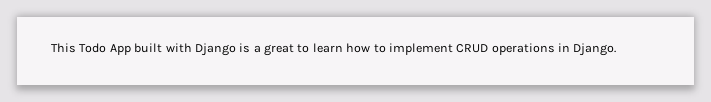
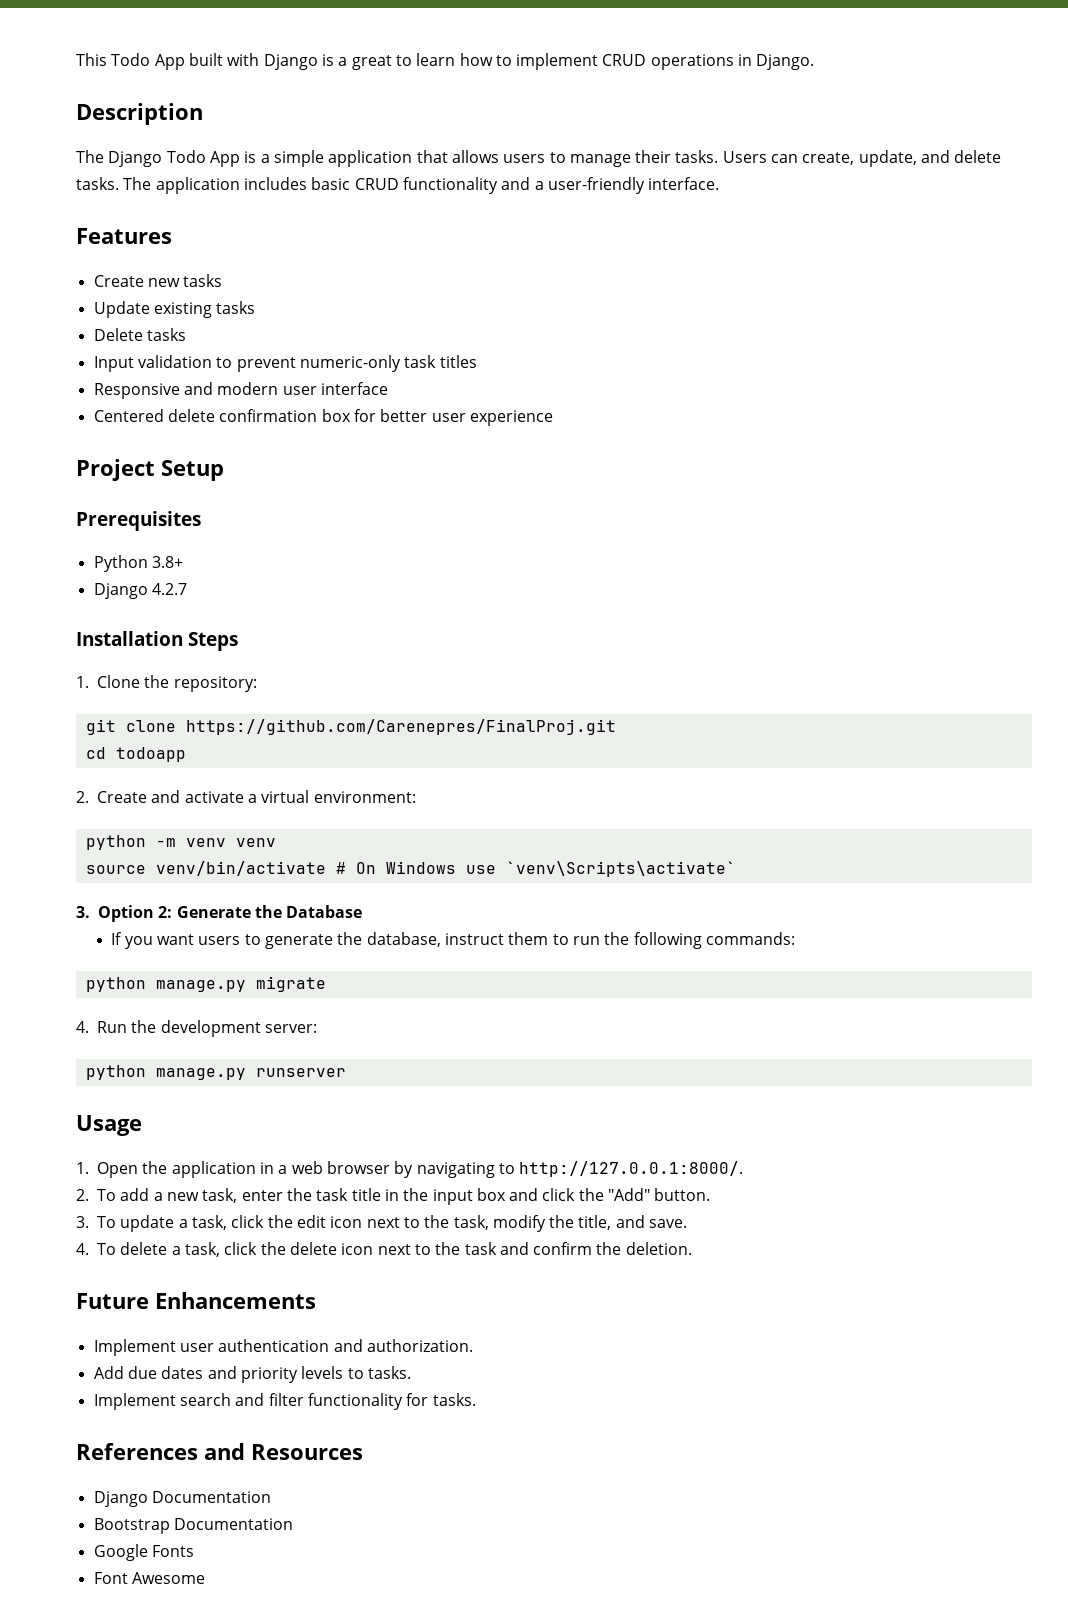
(617, 49) none -> [76,103,203,125] [76,150,1002,167] [76,177,720,194] [76,228,172,244] [93,274,223,287] [93,301,256,318] [93,328,186,341] [93,355,477,372] [93,382,388,399] [93,409,553,426] [76,459,224,481] [76,511,201,531] [93,555,183,572] [93,583,187,599] [76,631,238,651] [76,675,257,692] [85,719,616,735] [85,747,186,762] [76,790,416,803] [85,835,276,850] [85,861,736,877] [76,905,363,922] [111,932,795,949] [85,976,326,992] [76,1020,317,1037] [85,1065,346,1080] [76,1115,142,1136] [76,1161,744,1178] [76,1188,711,1205] [76,1215,688,1232] [76,1242,692,1257] [76,1292,316,1309] [93,1339,473,1356] [93,1366,411,1383] [93,1393,476,1410] [76,1443,363,1460] [93,1491,271,1507] [93,1518,293,1534] [93,1544,194,1561] [93,1572,205,1584] // Description // The Django Todo App is a simple application that allows users to manage their tasks. Users can create, update, and delete tasks. The application includes basic CRUD functionality and a user-friendly interface. // Features // Create new tasks // Update existing tasks // Delete tasks // Input validation to prevent numeric-only task titles // Responsive and modern user interface // Centered delete confirmation box for better user experience // Project Setup // Prerequisites // Python 3.8+ // Django 4.2.7 // Installation Steps // 1. Clone the repository: // git clone https://github.com/Carenepres/FinalProj.git // cd todoapp // 2. Create and activate a virtual environment: // python -m venv venv // source venv/bin/activate # On Windows use `venv\Scripts\activate` // 3. Option 2: Generate the Database // If you want users to generate the database, instruct them to run the following commands: // python manage.py migrate // 4. Run the development server: // python manage.py runserver // Usage // 1. Open the application in a web browser by navigating to http://127.0.0.1:8000/. // 2. To add a new task, enter the task title in the input box and click the "Add" button. // 3. To update a task, click the edit icon next to the task, modify the title, and save. // 4. To delete a task, click the delete icon next to the task and confirm the deletion. // Future Enhancements // Implement user authentication and authorization. // Add due dates and priority levels to tasks. // Implement search and filter functionality for tasks. // References and Resources // Django Documentation // Bootstrap Documentation // Google Fonts // Font Awesome

